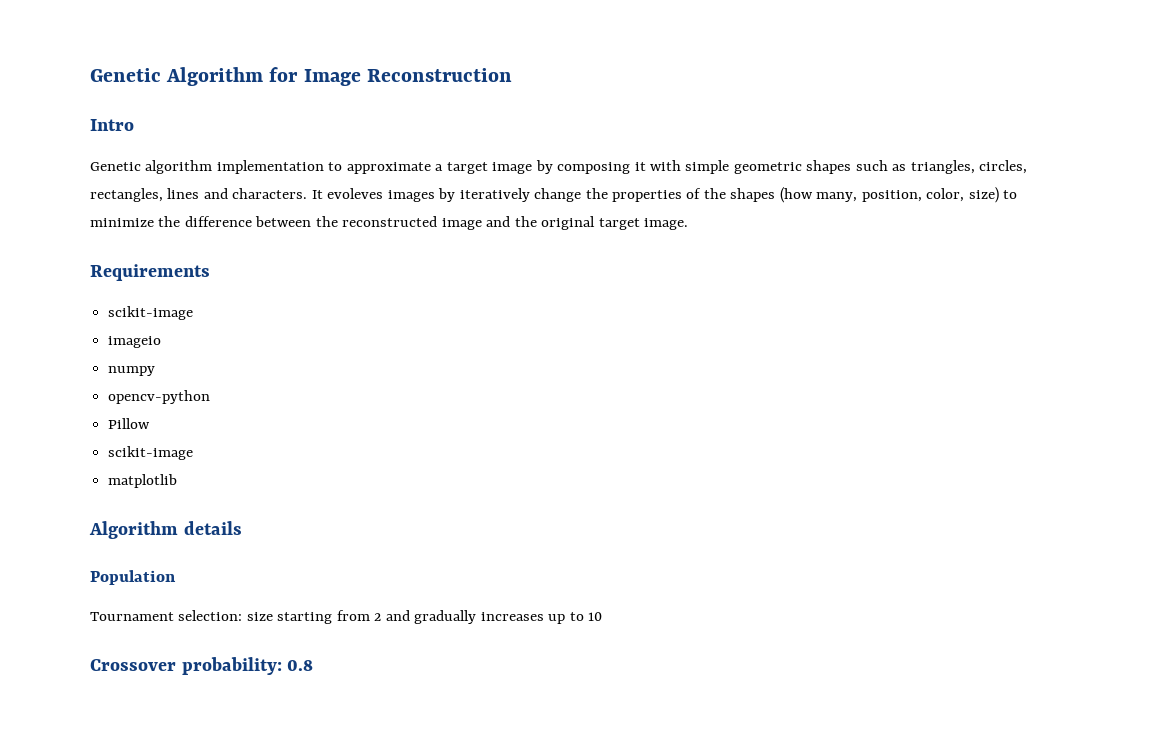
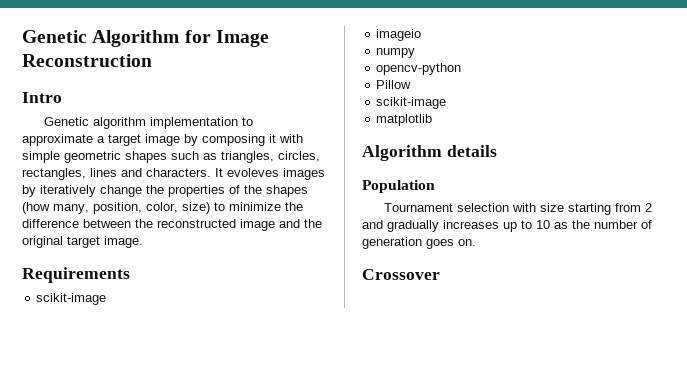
[178,610,243,621] selection: -> [456,203,536,212] selection with
(603, 616) none -> [554,220,652,229] [362,237,476,249] as the number of generation goes on.
[181,657,314,675] probability: 0.8 -> (440, 274) none

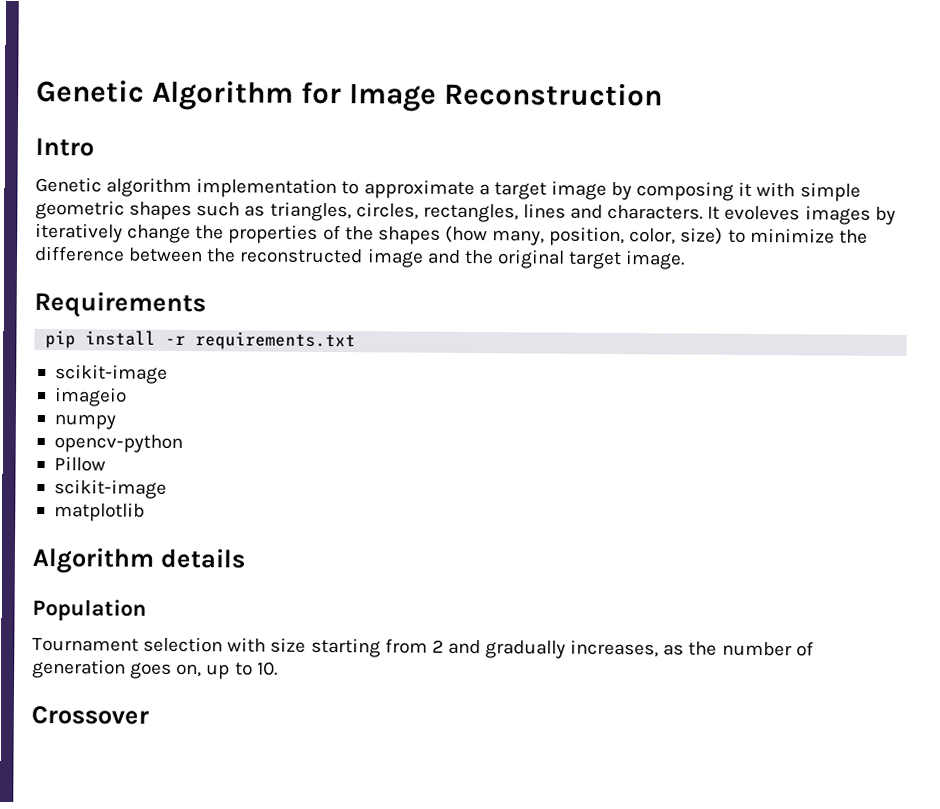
(130, 275) none -> [45,330,357,351] // pip install -r requirements.txt
[443,220,550,232] increases up to 10 -> [570,639,660,658] increases,
[458,239,476,246] on. -> [176,661,278,680] on, up to 10.

